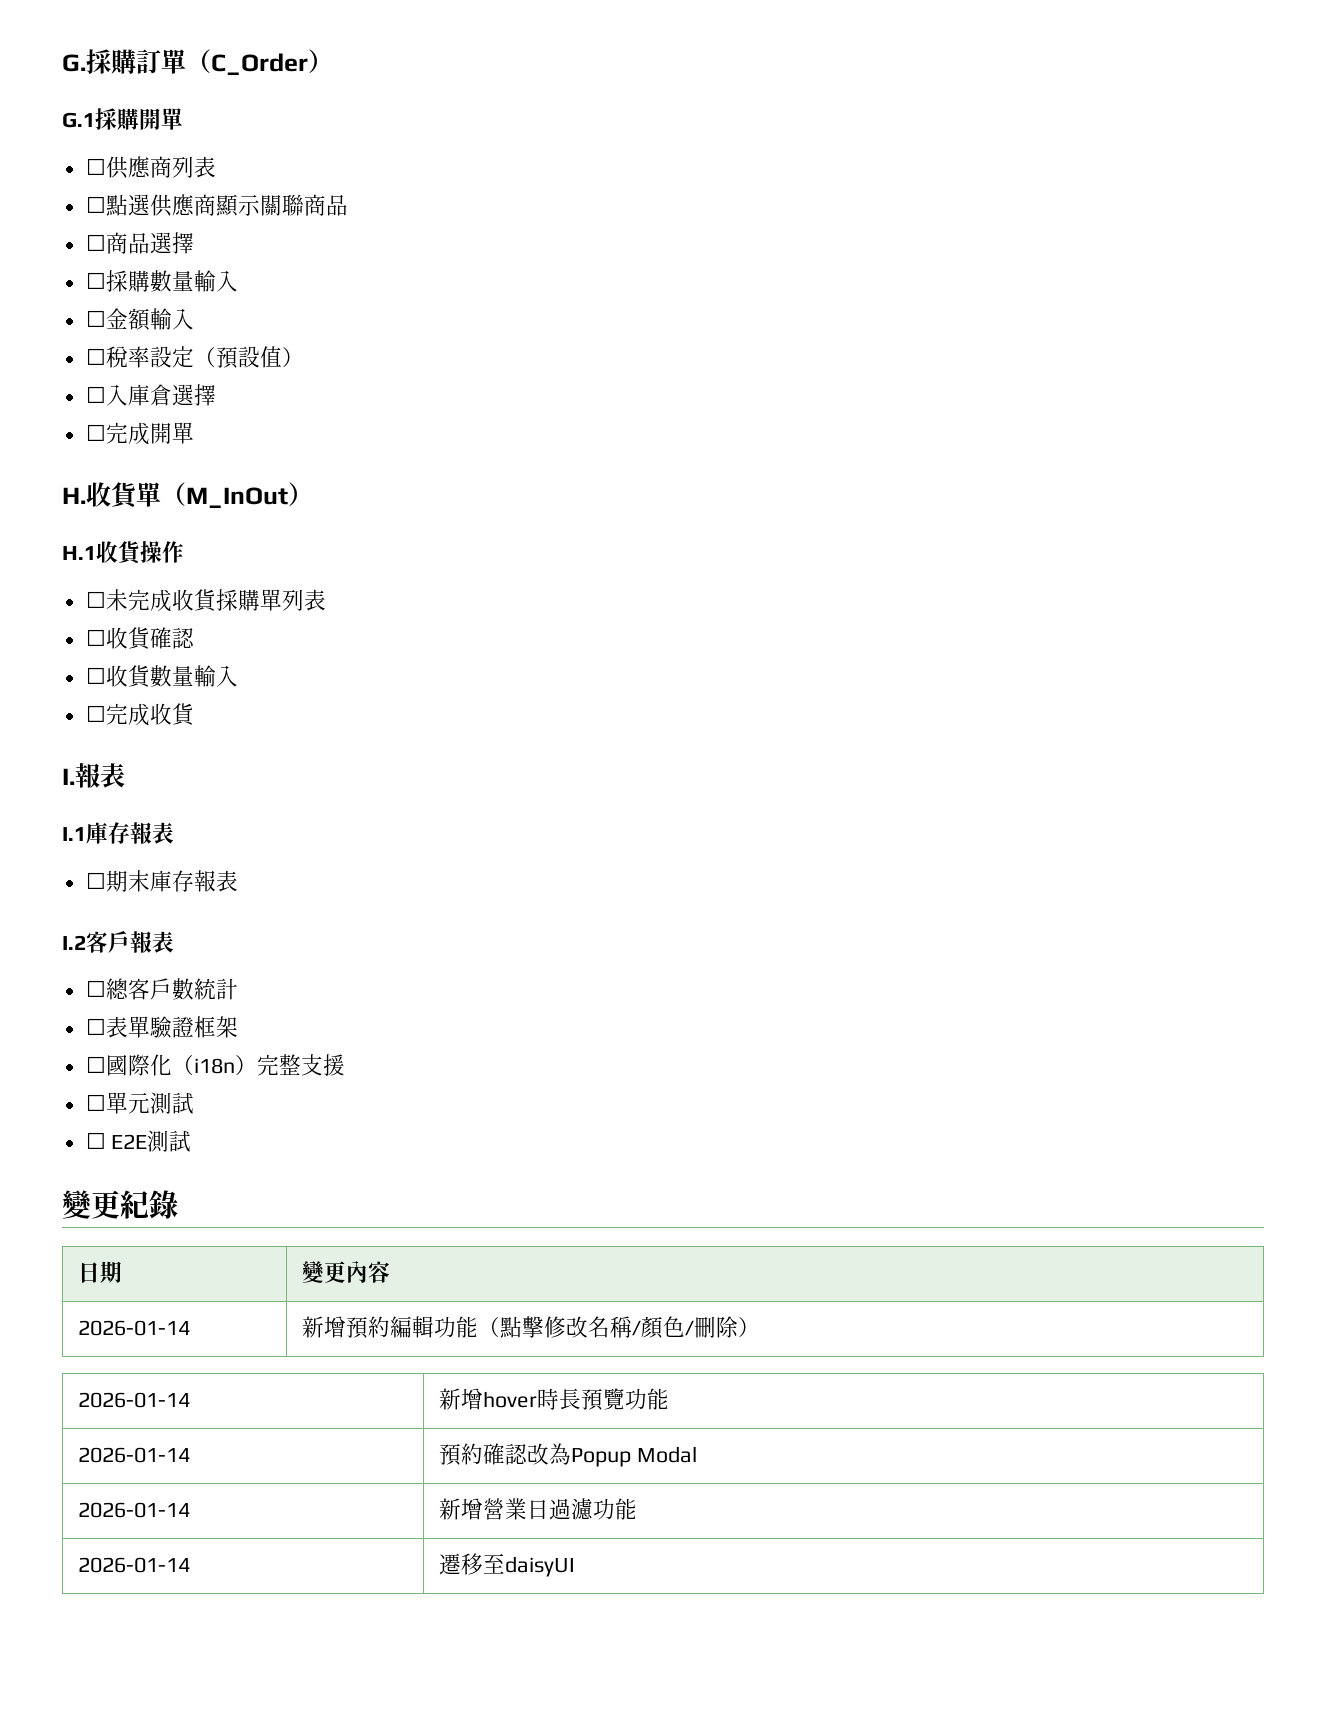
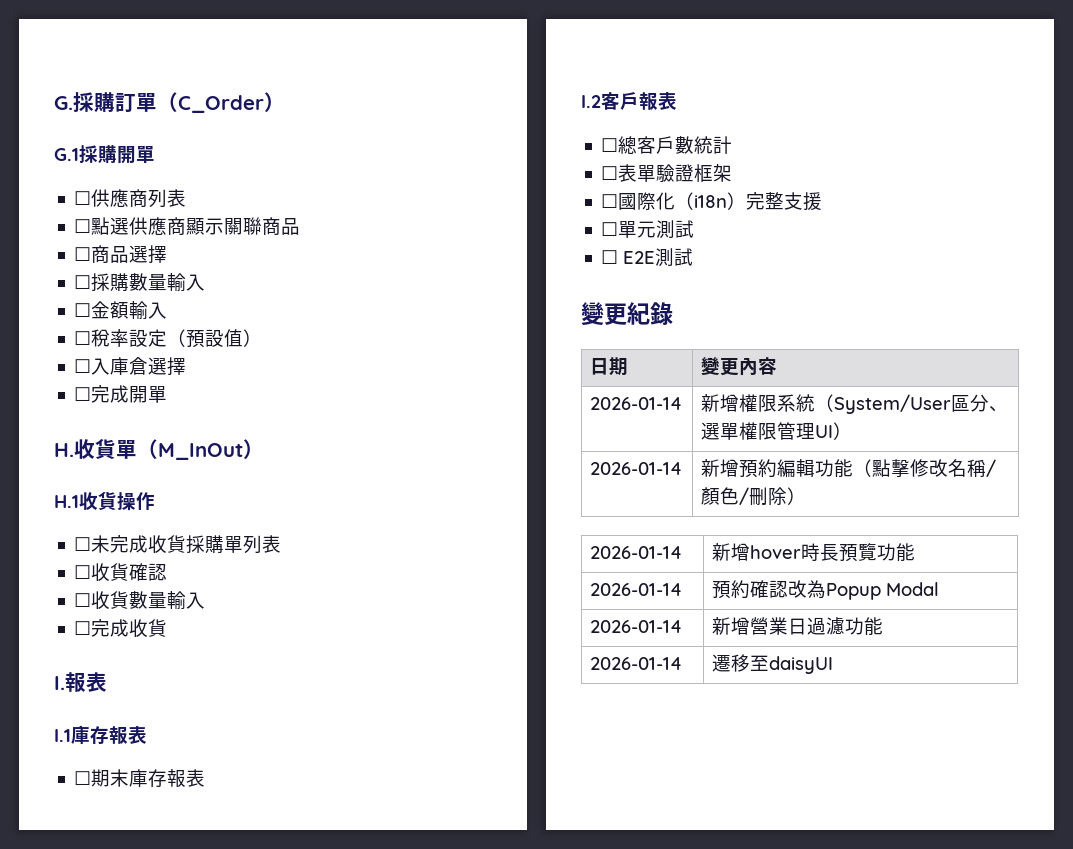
(391, 1272) none -> [590,397,683,410] [701,394,1009,414] [701,422,853,440] // 2026-01-14 | 新增權限系統（System/User區分、選單權限管理UI）

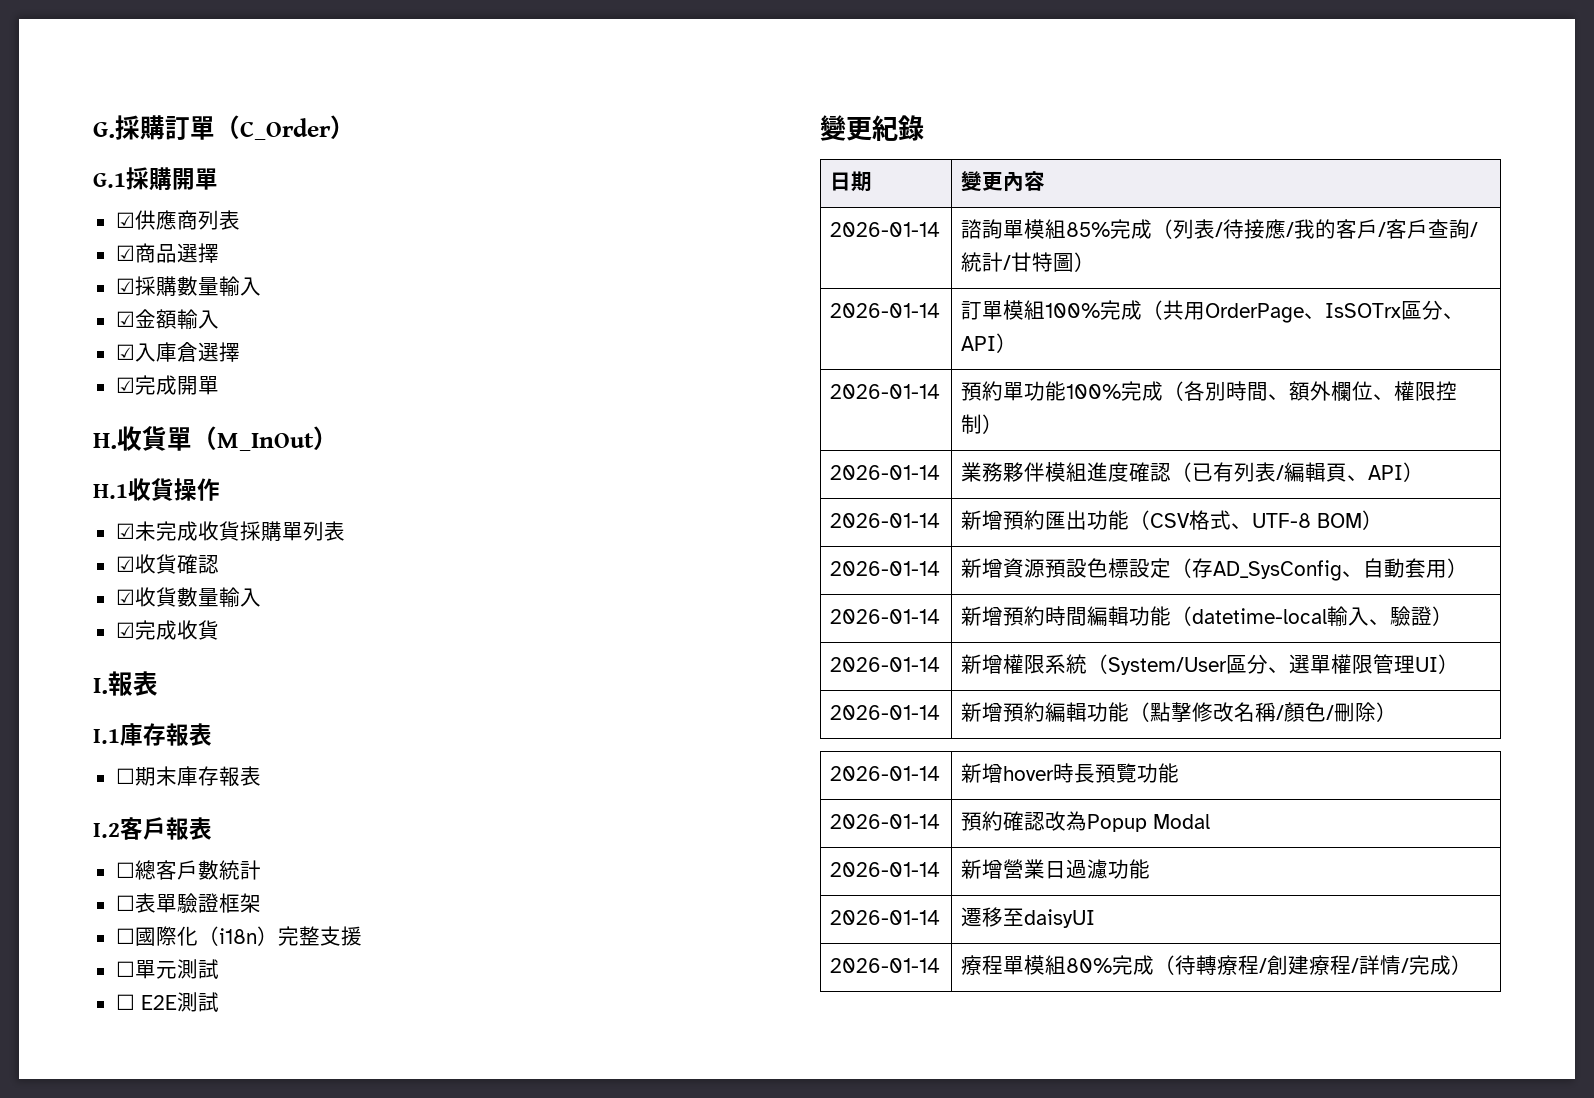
[74,191,92,205] ☐ -> [115,212,135,228] ☑
[74,217,301,235] [74,247,92,261] ☐點選供應商顯示關聯商品 // ☐ -> [115,245,135,261] ☑
[74,275,92,289] ☐ -> [115,278,135,294] ☑
[74,303,92,317] ☐ -> [115,311,135,327] ☑
[74,329,263,348] [74,359,92,373] ☐稅率設定（預設值） // ☐ -> [115,344,135,360] ☑
[74,387,92,401] ☐ -> [115,377,135,393] ☑
[74,537,92,551] ☐ -> [115,523,135,539] ☑
[74,565,92,579] ☐ -> [115,556,135,572] ☑
[74,593,92,607] ☐ -> [115,589,135,605] ☑
[74,621,92,635] ☐ -> [115,622,135,638] ☑
(778, 366) none -> [830,222,941,237] [961,219,1479,239] [961,252,1096,272] [830,303,941,318] [961,300,1465,323] [961,333,1018,353] [830,384,941,399] [961,381,1458,401] [961,414,1004,434] [830,465,941,480] [961,462,1425,482] [830,513,941,528] [961,510,1384,530] [830,561,941,576] [961,558,1469,581] [830,609,941,624] [961,606,1454,627] // 2026-01-14 | 諮詢單模組85%完成（列表/待接應/我的客戶/客戶查詢/統計/甘特圖） // 2026-01-14 | 訂單模組100%完成（共用OrderPage、IsSOTrx區分、API） // 2026-01-14 | 預約單功能100%完成（各別時間、額外欄位、權限控制） // 2026-01-14 | 業務夥伴模組進度確認（已有列表/編輯頁、API） // 2026-01-14 | 新增預約匯出功能（CSV格式、UTF-8 BOM） // 2026-01-14 | 新增資源預設色標設定（存AD_SysConfig、自動套用） // 2026-01-14 | 新增預約時間編輯功能（datetime-local輸入、驗證）
(834, 665) none -> [830,958,941,973] [961,955,1473,975] // 2026-01-14 | 療程單模組80%完成（待轉療程/創建療程/詳情/完成）

